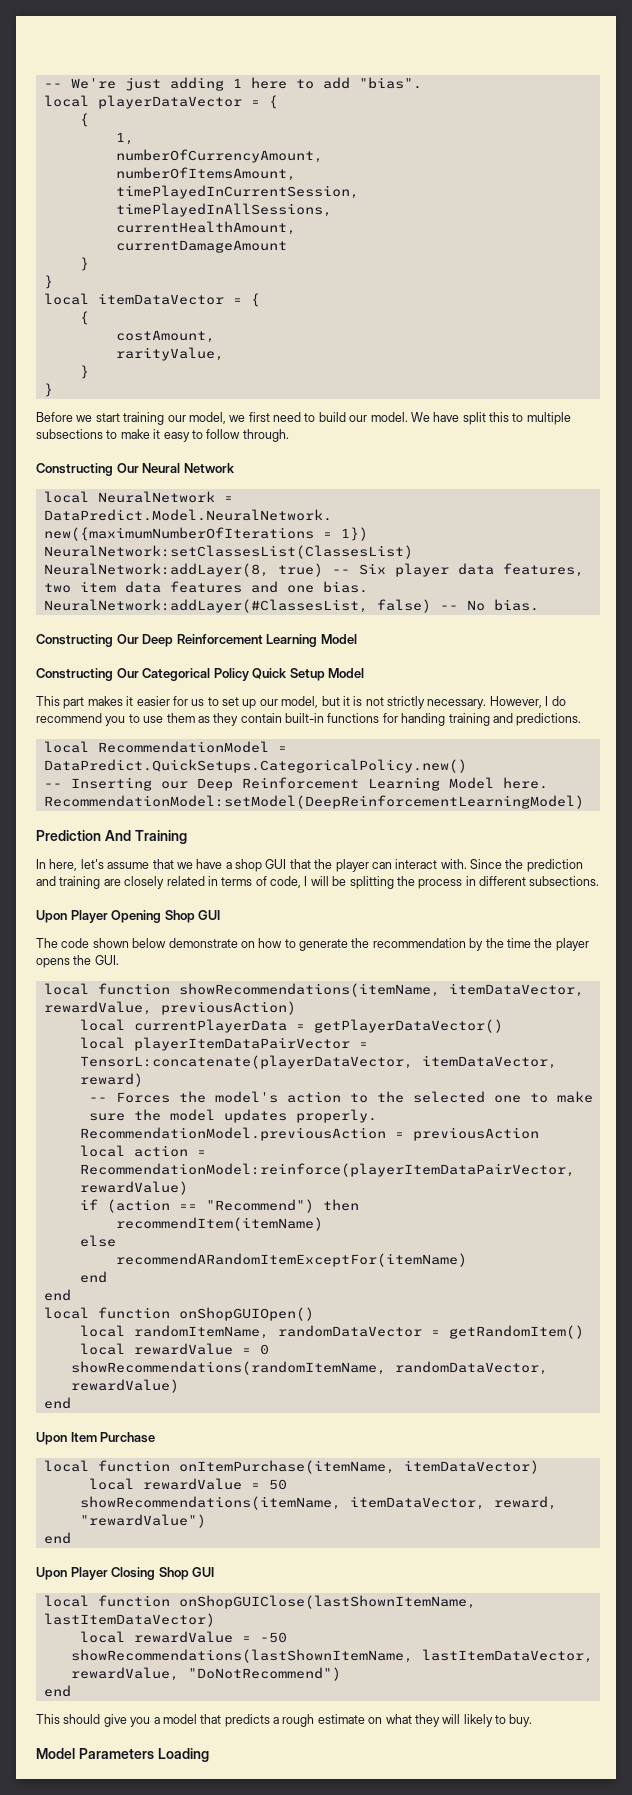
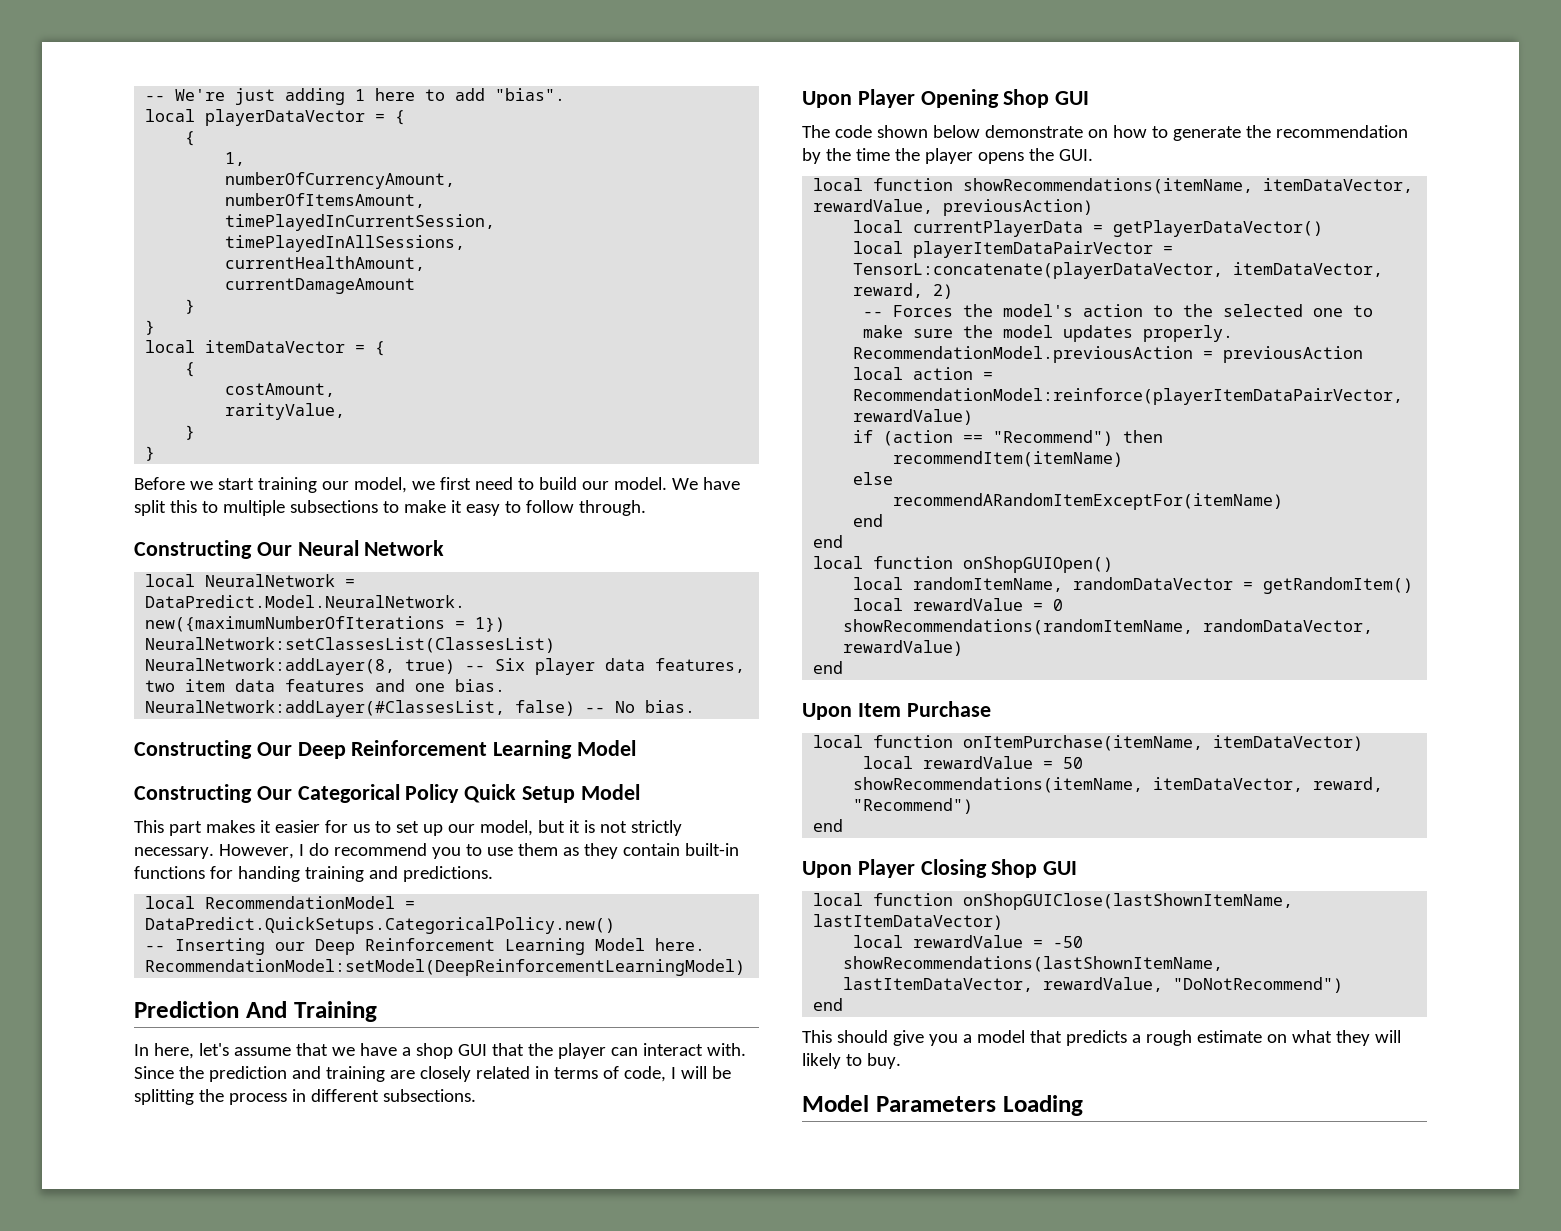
[79,1073,143,1087] reward) -> [853,283,954,299] reward, 2)
[79,1514,206,1528] "rewardValue") -> [853,798,974,814] "Recommend")

